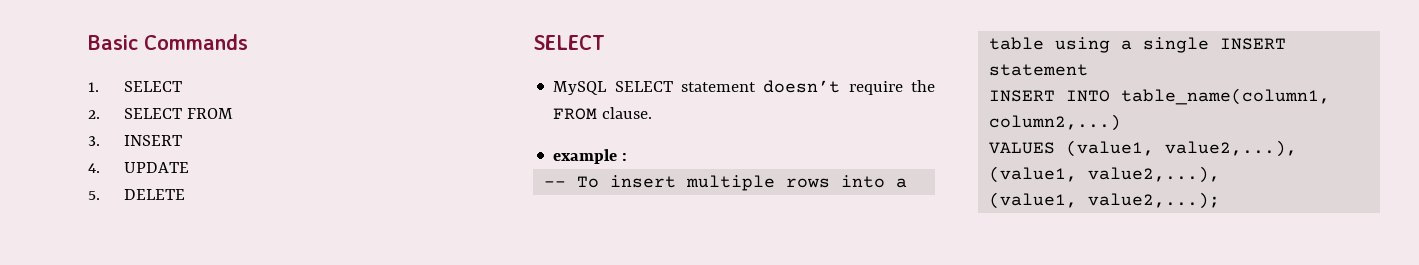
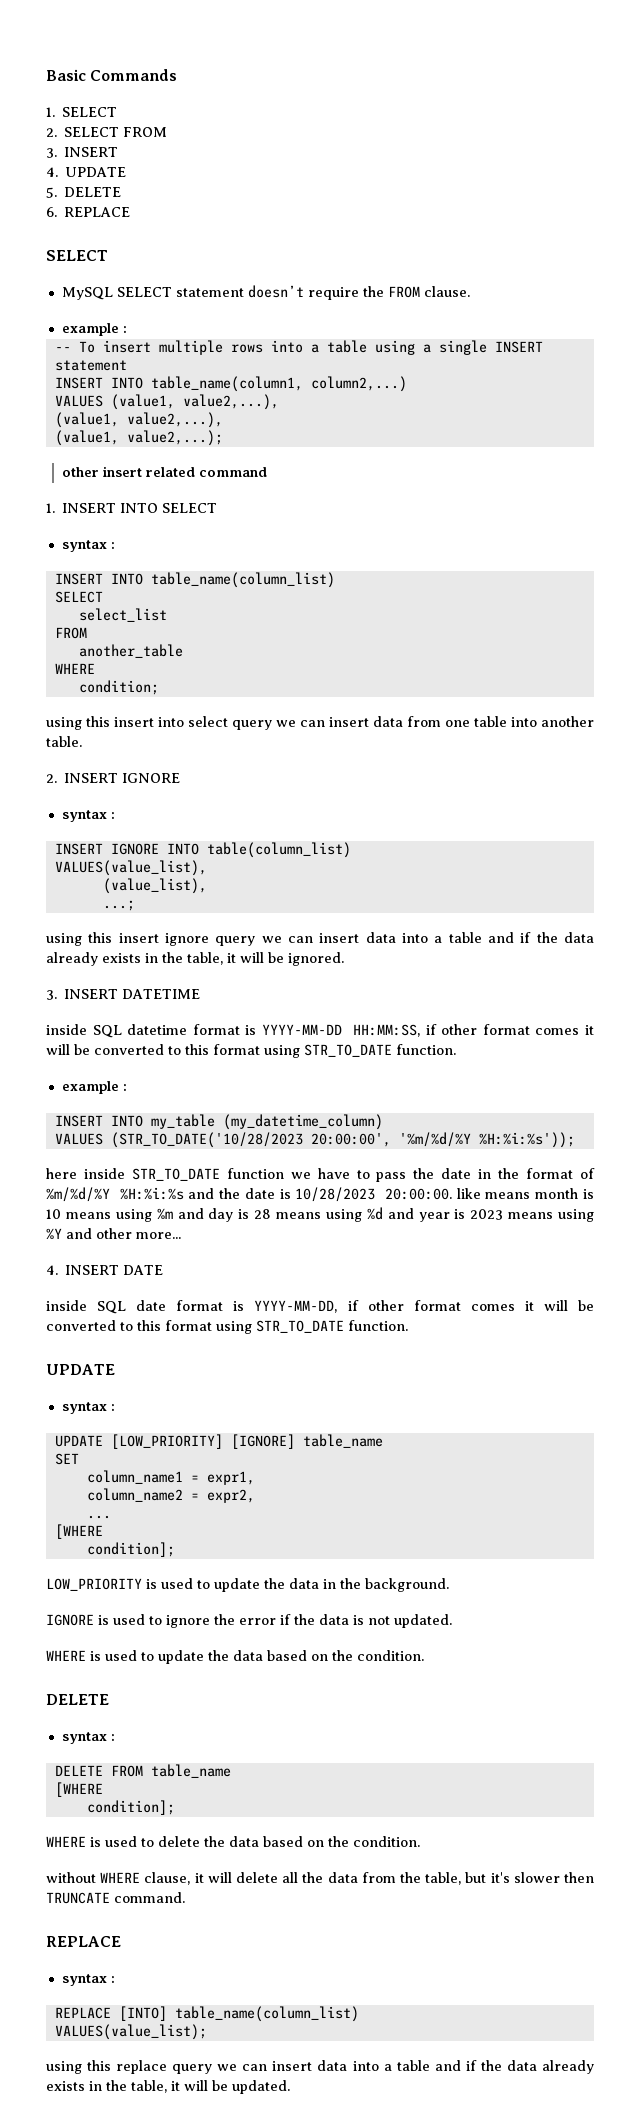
(186, 194) none -> [46,207,131,217] // 6. REPLACE
(1221, 200) none -> [62,466,268,477] [46,503,218,513] [61,540,115,552] [54,572,335,588] [54,591,103,603] [78,608,167,622] [54,627,87,639] [78,644,183,658] [54,663,95,674] [78,680,159,695] [46,716,594,730] [46,736,82,747] [46,773,181,783] [61,810,115,822] [54,842,351,858] [54,860,207,876] [102,878,207,894] [102,900,135,911] [46,932,594,946] [46,952,344,966] [46,989,201,1000] [46,1024,595,1038] [46,1044,456,1058] [61,1081,127,1094] [54,1114,383,1130] [54,1132,575,1148] [46,1168,595,1182] [46,1187,594,1202] [46,1207,594,1222] [46,1228,181,1240] [46,1265,164,1275] [46,1300,594,1314] [46,1320,408,1334] [46,1364,115,1375] [61,1402,115,1414] [54,1434,383,1449] [54,1453,79,1465] [86,1470,255,1485] [86,1488,255,1503] [86,1515,111,1519] [54,1524,103,1539] [86,1542,175,1557] [46,1578,449,1592] [46,1614,452,1628] [46,1650,424,1664] [46,1694,109,1705] [61,1732,115,1744] [54,1764,231,1778] [54,1782,103,1797] [86,1800,175,1815] [46,1836,420,1847] [46,1872,594,1885] [46,1892,185,1904] [46,1936,121,1947] [61,1974,115,1986] [54,2006,359,2022] [54,2024,207,2040] [46,2060,594,2074] [46,2080,290,2094] // other insert related command // 1. INSERT INTO SELECT // syntax : // INSERT INTO table_name(column_list) // SELECT // select_list // FROM // another_table // WHERE // condition; // using this insert into select query we can insert data from one table into another table. // 2. INSERT IGNORE // syntax : // INSERT IGNORE INTO table(column_list) // VALUES(value_list), // (value_list), // ...; // using this insert ignore query we can insert data into a table and if the data already exists in the table, it will be ignored. // 3. INSERT DATETIME // inside SQL datetime format is YYYY-MM-DD HH:MM:SS, if other format comes it will be converted to this format using STR_TO_DATE function. // example : // INSERT INTO my_table (my_datetime_column) // VALUES (STR_TO_DATE('10/28/2023 20:00:00', '%m/%d/%Y %H:%i:%s')); // here inside STR_TO_DATE function we have to pass the date in the format of %m/%d/%Y %H:%i:%s and the date is 10/28/2023 20:00:00. like means month is 10 means using %m and day is 28 means using %d and year is 2023 means using %Y and other more... // 4. INSERT DATE // inside SQL date format is YYYY-MM-DD, if other format comes it will be converted to this format using STR_TO_DATE function. // UPDATE // syntax : // UPDATE [LOW_PRIORITY] [IGNORE] table_name // SET // column_name1 = expr1, // column_name2 = expr2, // ... // [WHERE // condition]; // LOW_PRIORITY is used to update the data in the background. // IGNORE is used to ignore the error if the data is not updated. // WHERE is used to update the data based on the condition. // DELETE // syntax : // DELETE FROM table_name // [WHERE // condition]; // WHERE is used to delete the data based on the condition. // without WHERE clause, it will delete all the data from the table, but it's slower then TRUNCATE command. // REPLACE // syntax : // REPLACE [INTO] table_name(column_list) // VALUES(value_list); // using this replace query we can insert data into a table and if the data already exists in the table, it will be updated.

